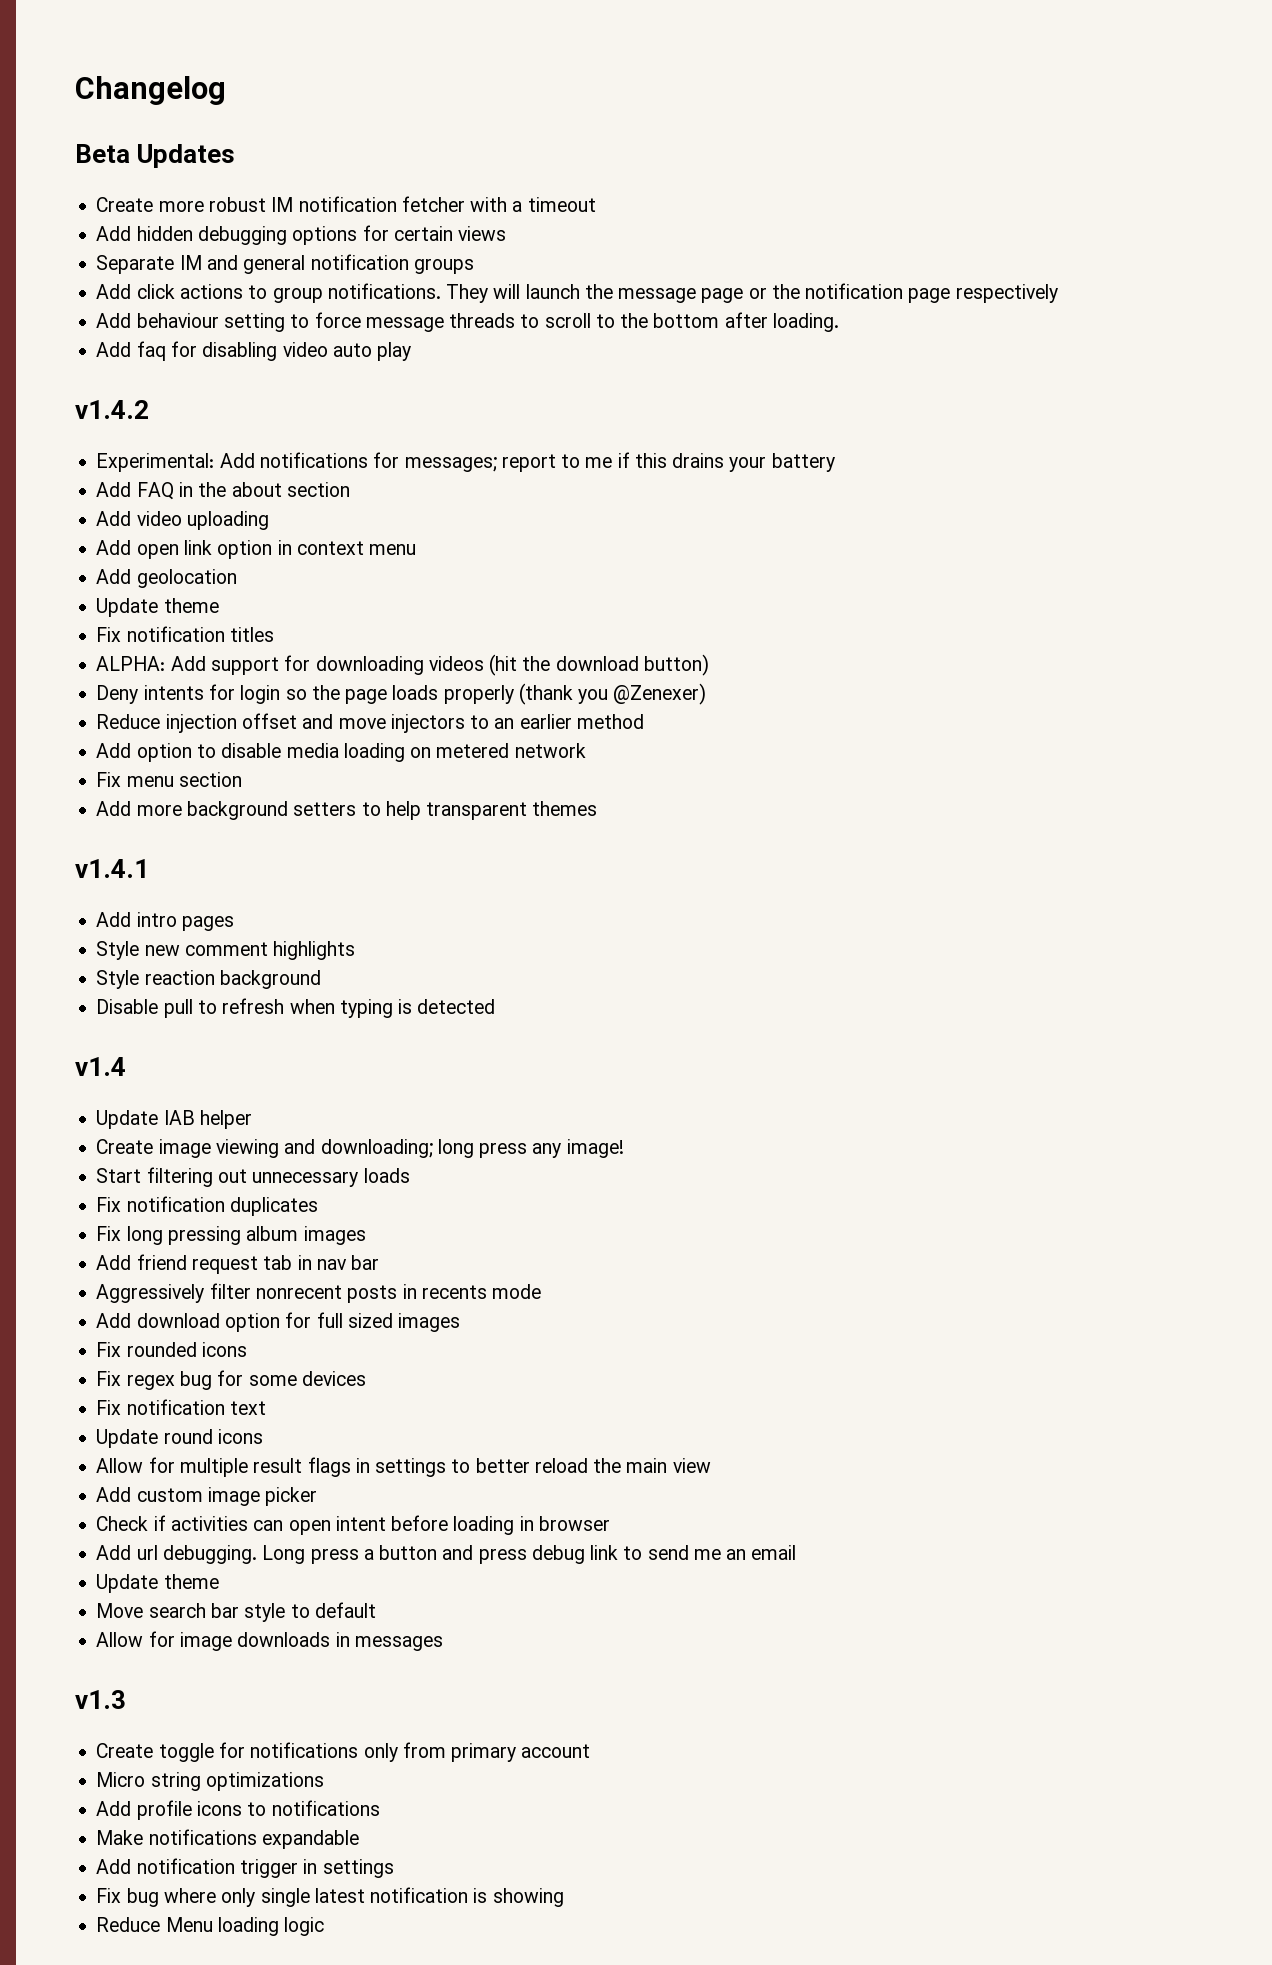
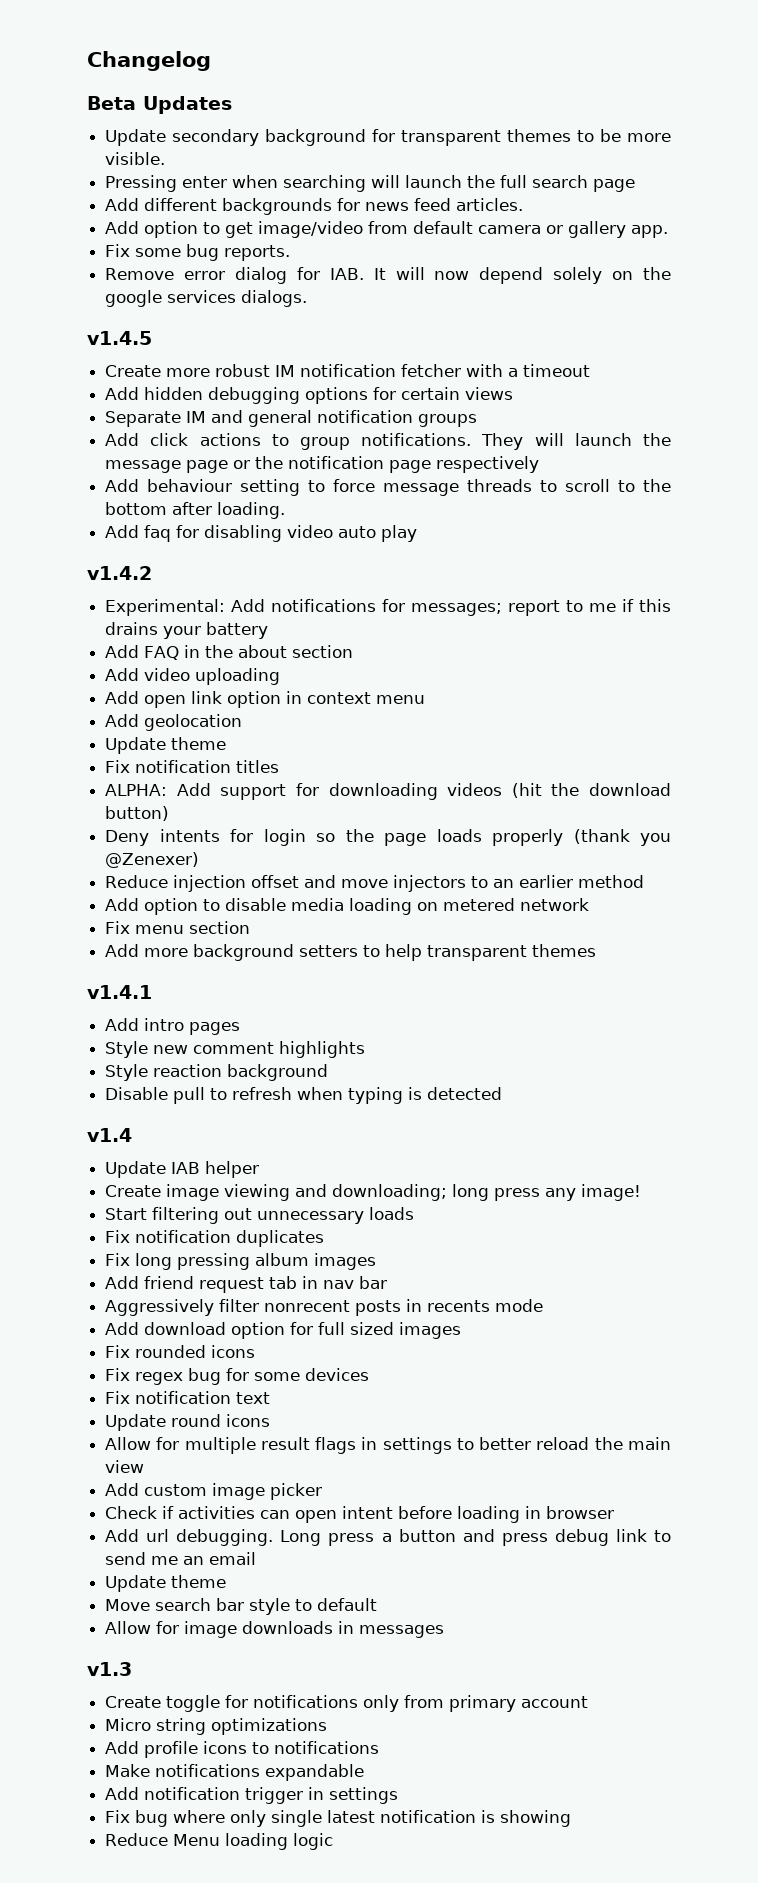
(236, 156) none -> [105,129,671,146] [105,152,166,165] [105,175,636,192] [105,198,524,215] [105,221,669,238] [105,244,291,261] [105,267,671,284] [105,290,308,307] [87,331,152,345] // Update secondary background for transparent themes to be more visible. // Pressing enter when searching will launch the full search page // Add different backgrounds for news feed articles. // Add option to get image/video from default camera or gallery app. // Fix some bug reports. // Remove error dialog for IAB. It will now depend solely on the google services dialogs. // v1.4.5

